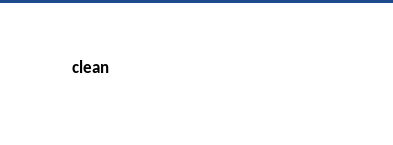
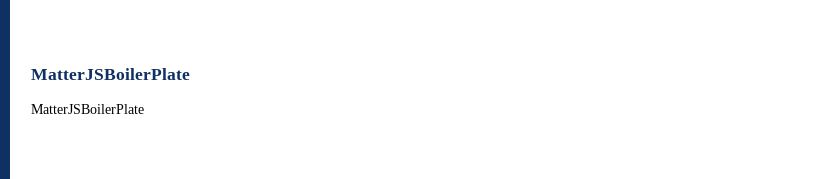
[72,60,109,73] clean -> [31,68,190,80] [31,104,144,114] MatterJSBoilerPlate // MatterJSBoilerPlate

